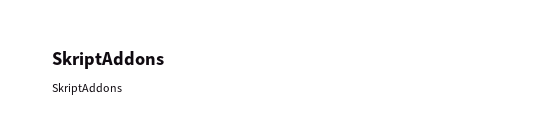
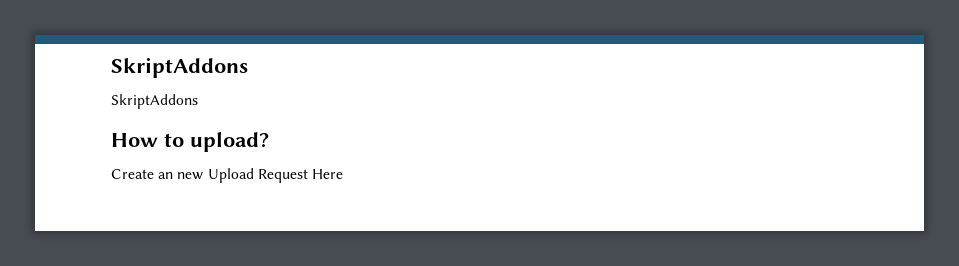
(122, 89) none -> [111,132,269,152] [111,168,343,183] // How to upload? // Create an new Upload Request Here

